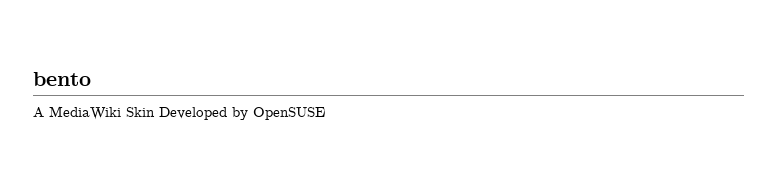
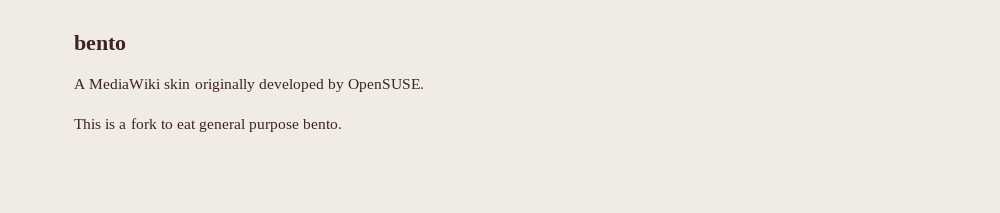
[126,107,325,120] Skin Developed by OpenSUSE -> [164,79,425,92] [74,118,343,132] skin originally developed by OpenSUSE. // This is a fork to eat general purpose bento.

